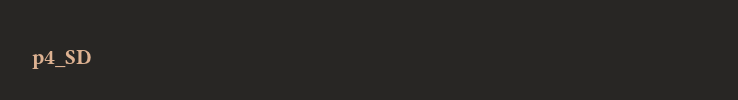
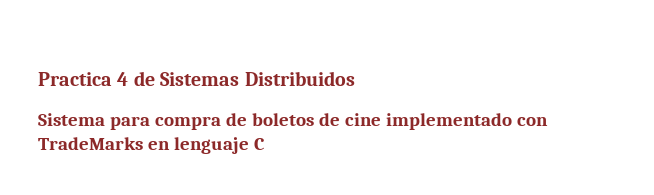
[32,49,92,69] p4_SD -> [38,71,355,86] [38,113,548,130] [38,137,265,154] Practica 4 de Sistemas Distribuidos // Sistema para compra de boletos de cine implementado con TradeMarks en lenguaje C

